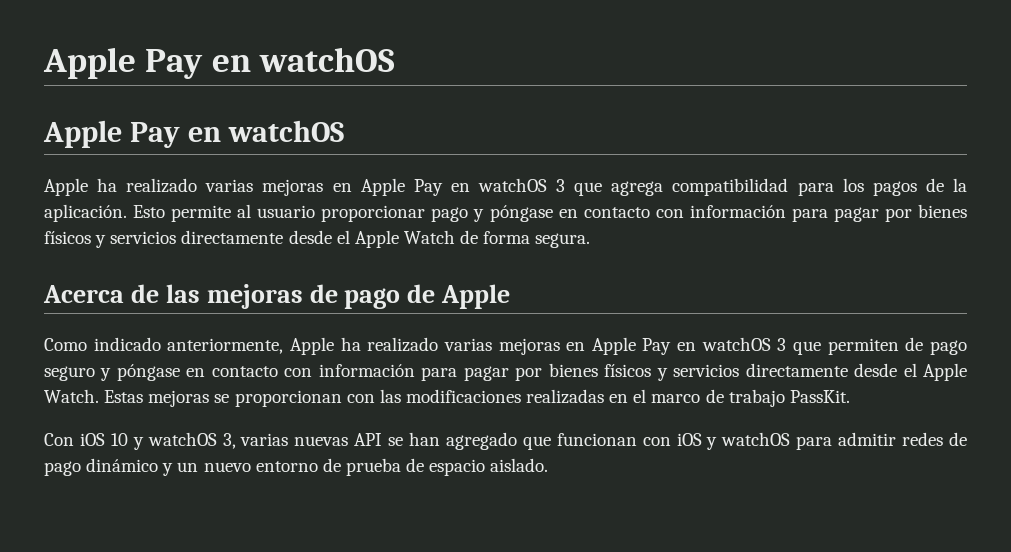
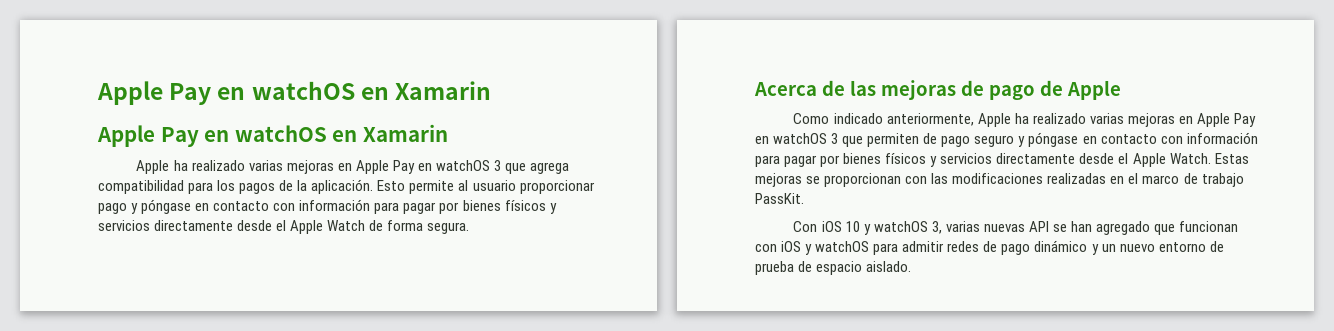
[43,47,395,79] [43,120,344,148] Apple Pay en watchOS // Apple Pay en watchOS -> [97,81,492,105] [97,124,448,147] Apple Pay en watchOS en Xamarin // Apple Pay en watchOS en Xamarin

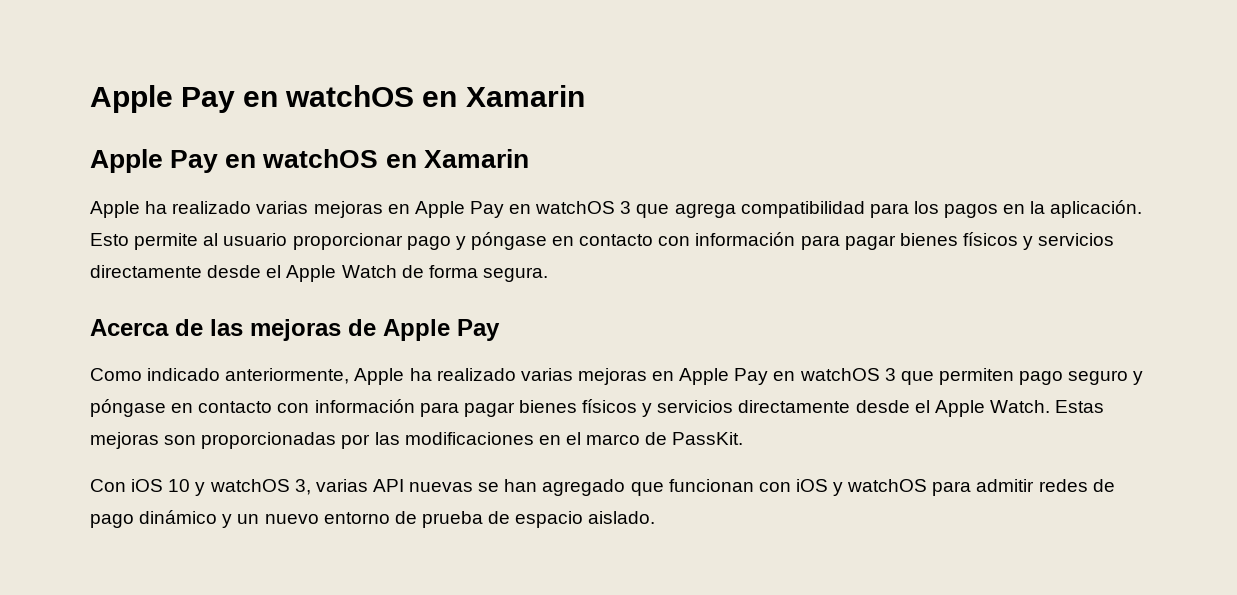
[279,180,294,191] de -> [1003,204,1026,214] en
[439,202,460,214] por -> (896, 242) none
[988,80,1121,100] pago de Apple -> [383,319,500,341] Apple Pay
[923,133,938,144] de -> (1014, 376) none
[820,155,841,167] por -> (515, 409) none
[806,173,928,187] se proporcionan con -> [164,432,371,449] son proporcionadas por
[1047,173,1107,184] realizadas -> (534, 438) none
[1201,173,1244,187] trabajo -> (668, 438) none
[983,221,1049,232] nuevas API -> [372,479,474,492] API nuevas

